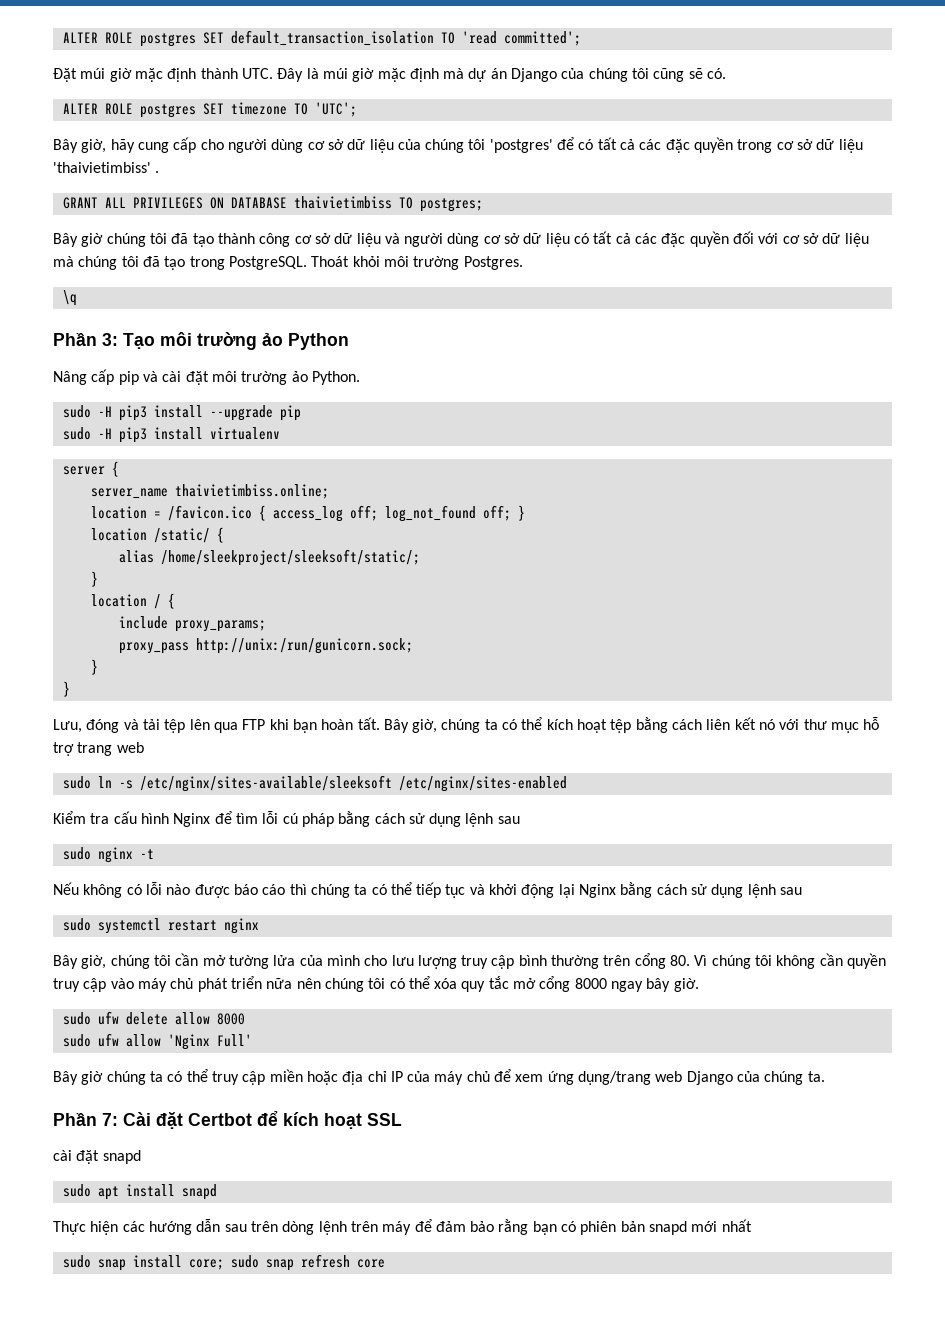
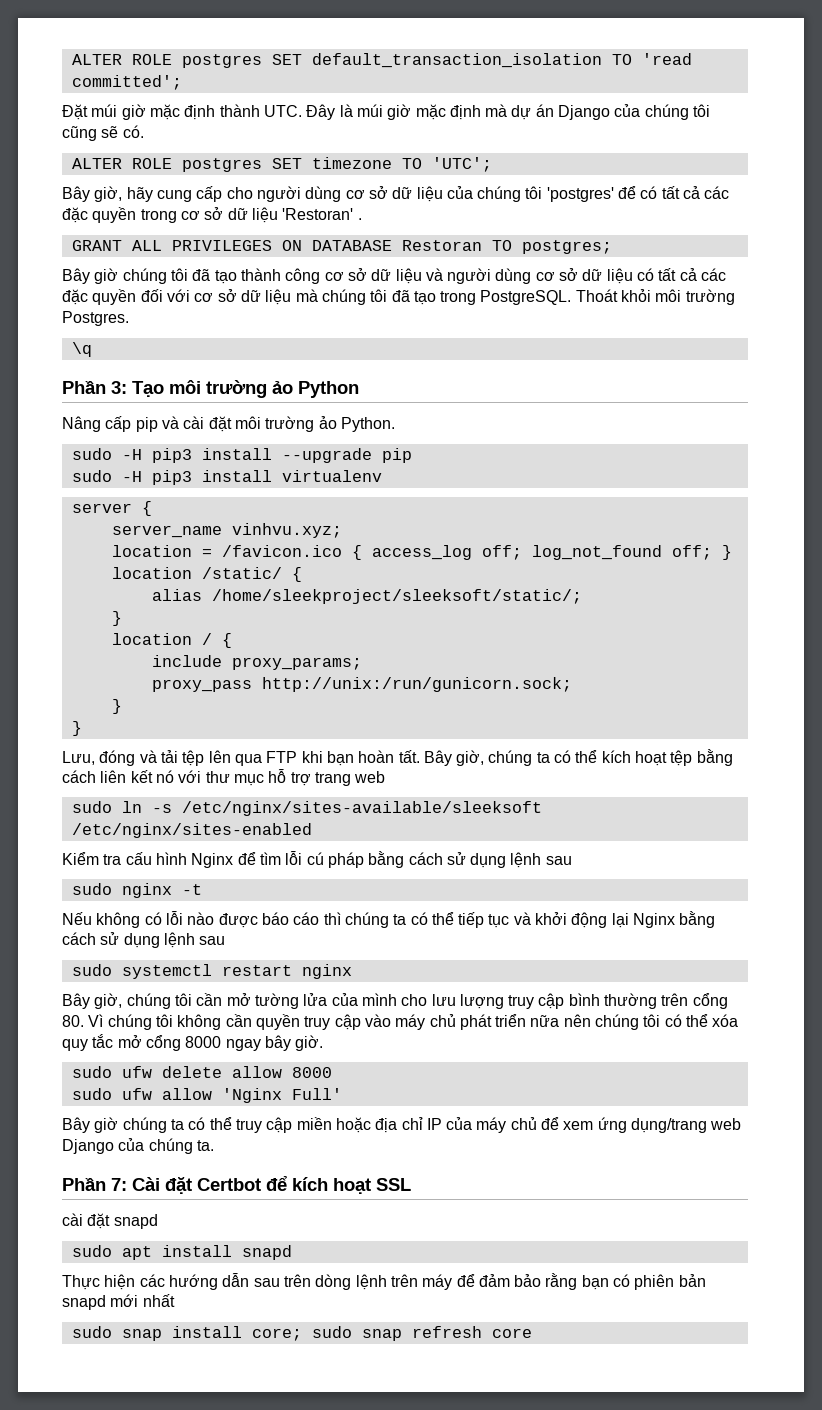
[53,162,151,173] 'thaivietimbiss' -> [282,208,354,220] 'Restoran'
[293,196,392,209] thaivietimbiss -> [401,240,482,251] Restoran
[174,484,329,499] thaivietimbiss.online; -> [231,523,342,538] vinhvu.xyz;

